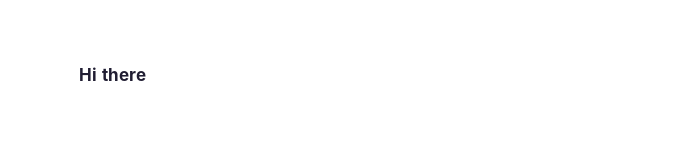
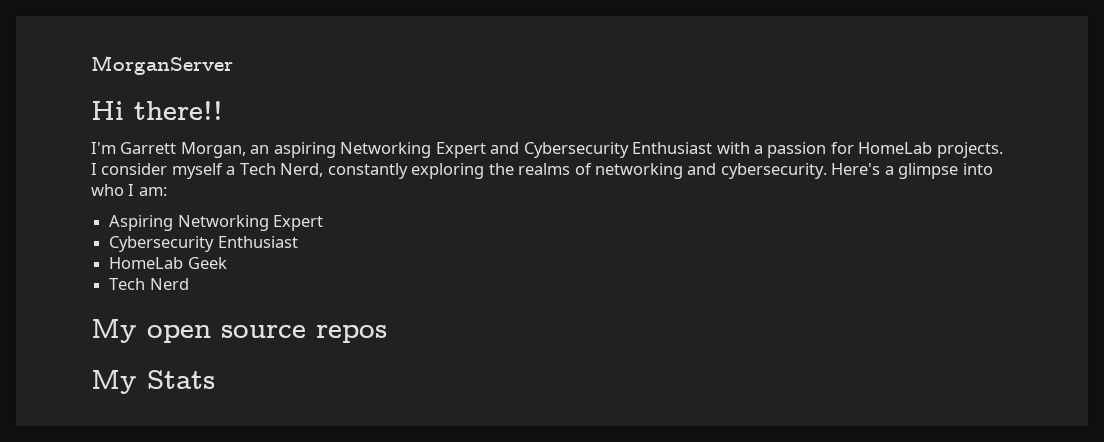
[79,67,146,81] Hi there -> [91,55,233,75] [91,101,223,120] [91,142,1003,158] [91,163,993,179] [91,184,167,196] [109,215,324,231] [109,236,298,252] [109,257,227,269] [109,278,189,290] [91,319,387,343] [91,370,215,394] MorganServer // Hi there!! // I'm Garrett Morgan, an aspiring Networking Expert and Cybersecurity Enthusiast with a passion for HomeLab projects. I consider myself a Tech Nerd, constantly exploring the realms of networking and cybersecurity. Here's a glimpse into who I am: // Aspiring Networking Expert // Cybersecurity Enthusiast // HomeLab Geek // Tech Nerd // My open source repos // My Stats

